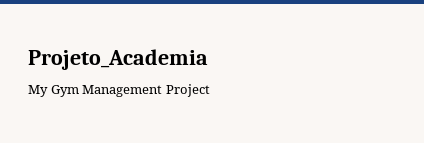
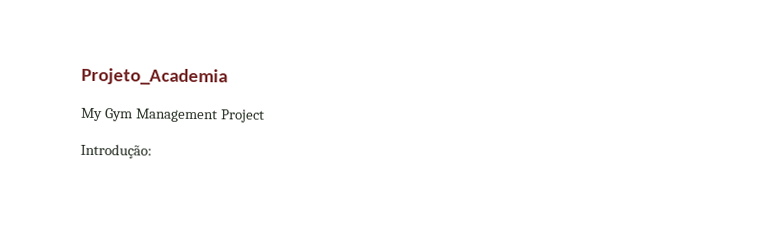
(210, 90) none -> [80,143,152,159] // Introdução:

